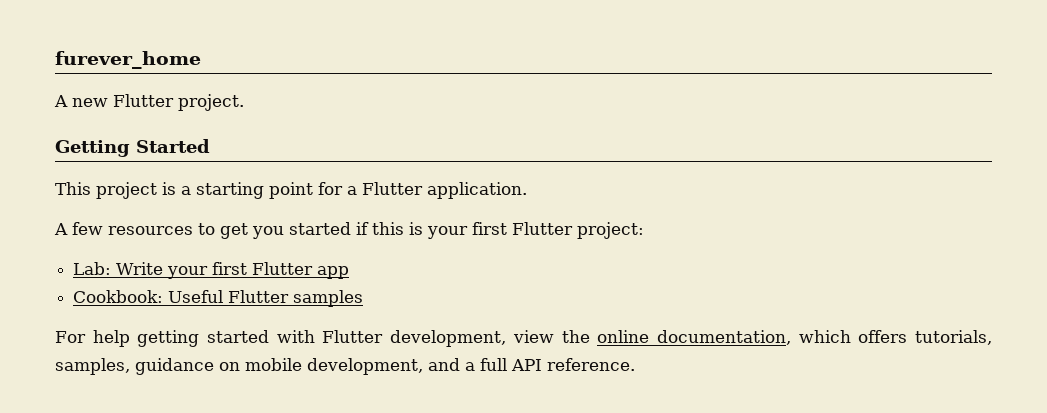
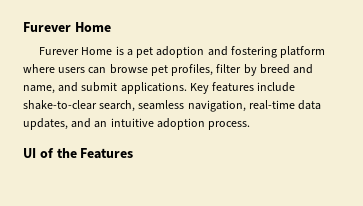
[55,51,201,69] [54,94,244,111] [55,139,210,157] [55,182,527,199] [54,222,644,239] [73,262,350,279] [73,290,364,307] [55,330,993,347] [55,358,635,375] furever_home // A new Flutter project. // Getting Started // This project is a starting point for a Flutter application. // A few resources to get you started if this is your first Flutter project: // Lab: Write your first Flutter app // Cookbook: Useful Flutter samples // For help getting started with Flutter development, view the online documentation, which offers tutorials, samples, guidance on mobile development, and a full API reference. -> [23,22,111,32] [39,46,326,58] [23,64,314,76] [23,82,296,94] [23,100,322,112] [23,118,251,130] [23,148,134,159] Furever Home // Furever Home is a pet adoption and fostering platform where users can browse pet profiles, filter by breed and name, and submit applications. Key features include shake-to-clear search, seamless navigation, real-time data updates, and an intuitive adoption process. // UI of the Features

